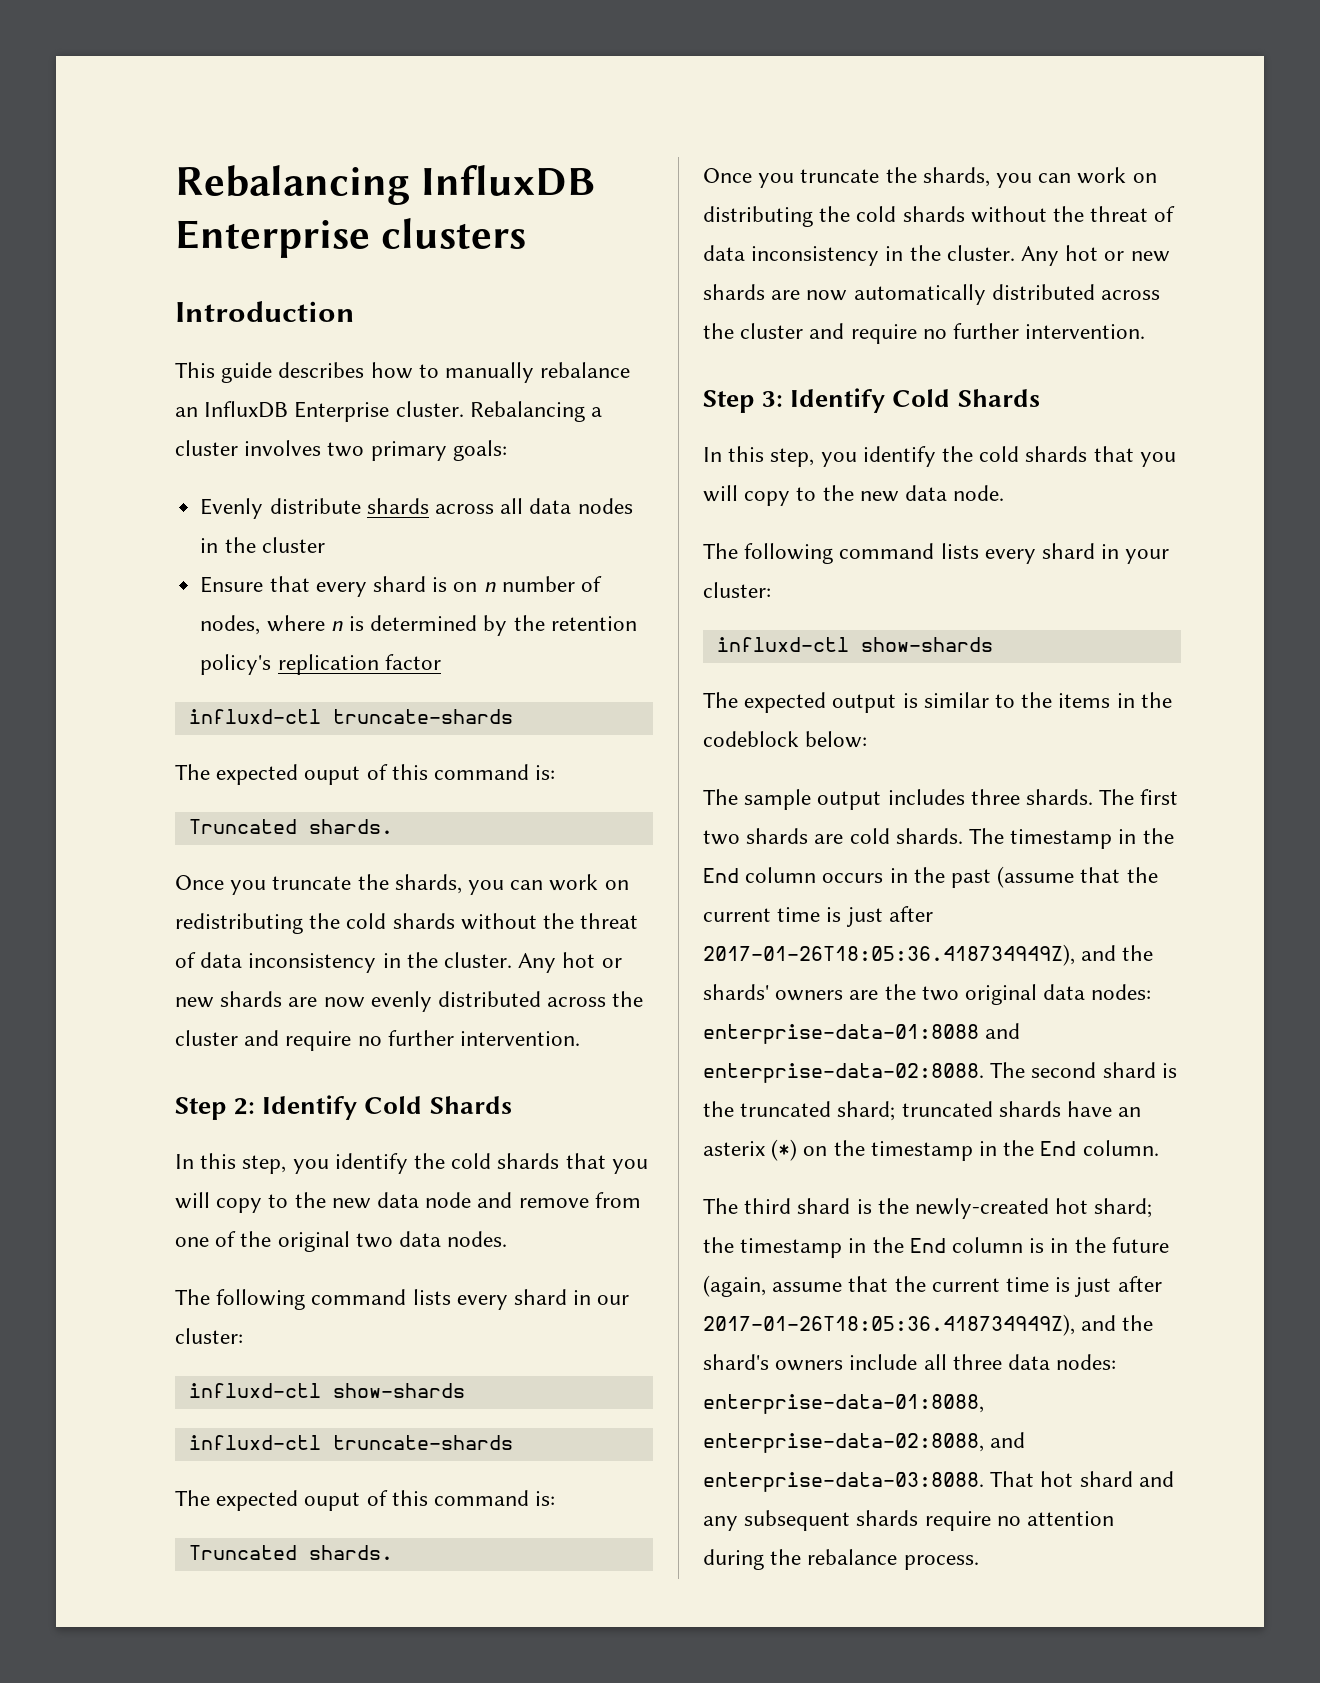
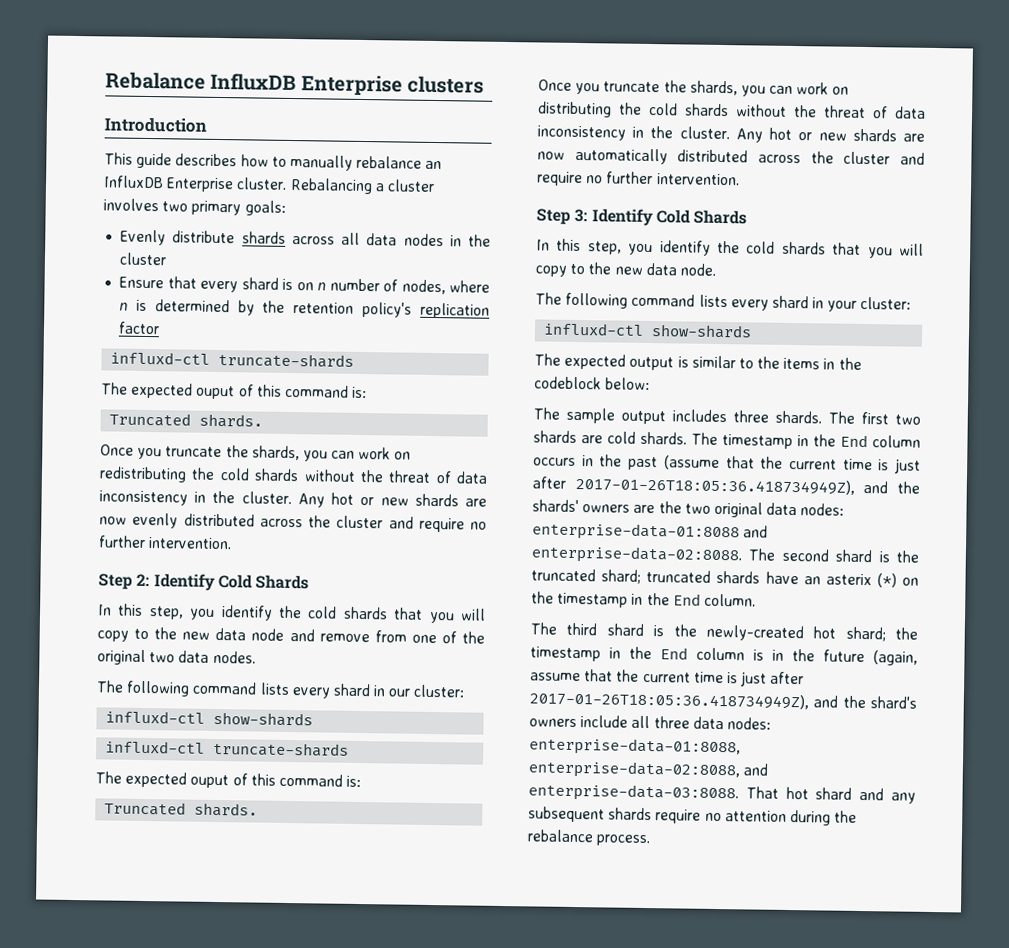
[175,165,410,205] Rebalancing -> [105,71,206,90] Rebalance

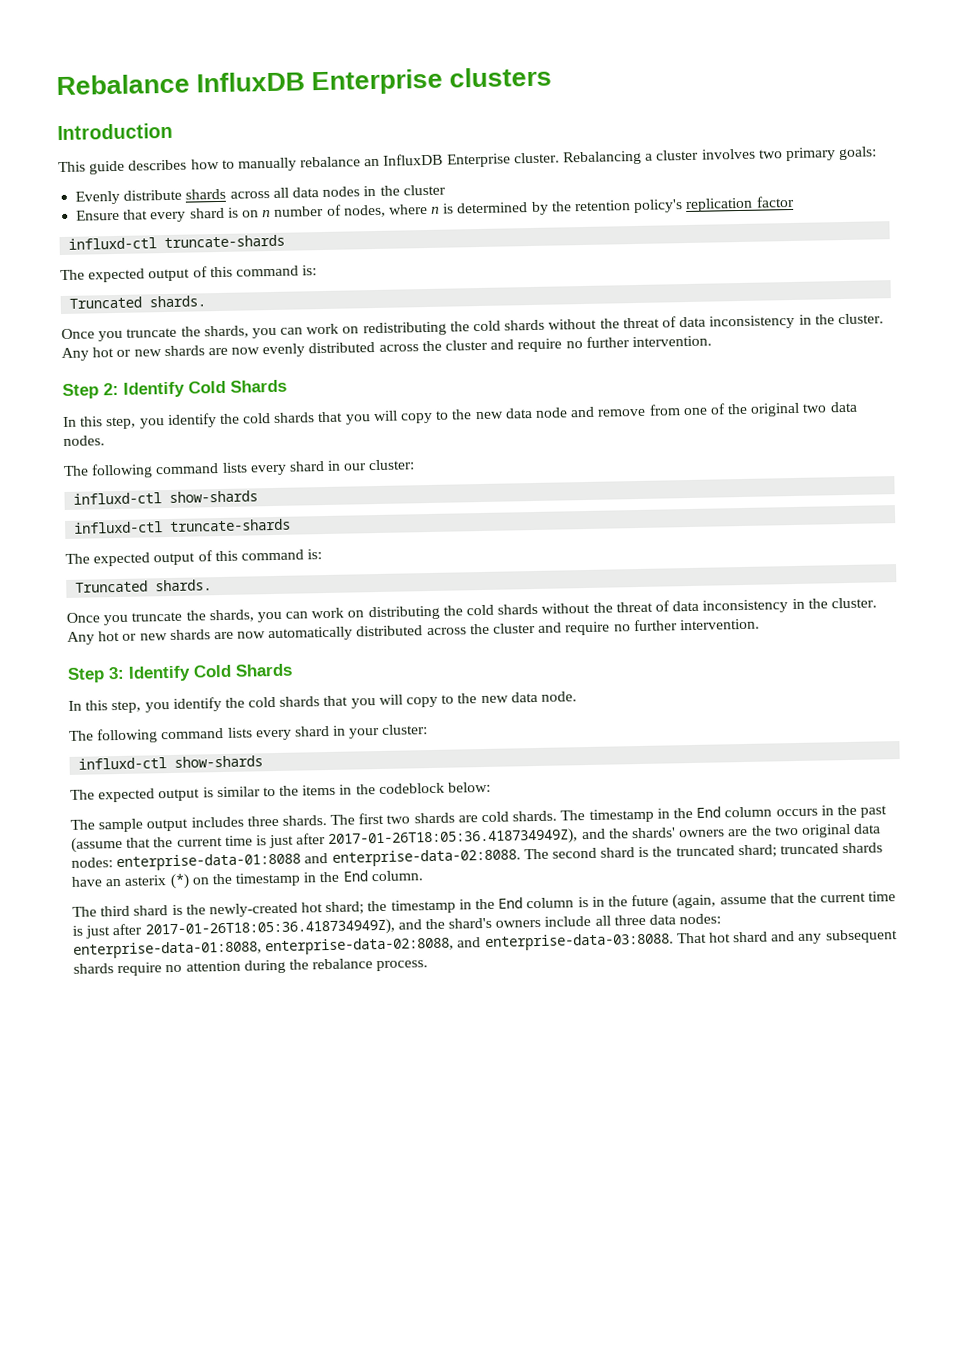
[196,385,236,400] ouput -> [148,268,191,282] output
[190,774,230,789] ouput -> [153,552,196,566] output

